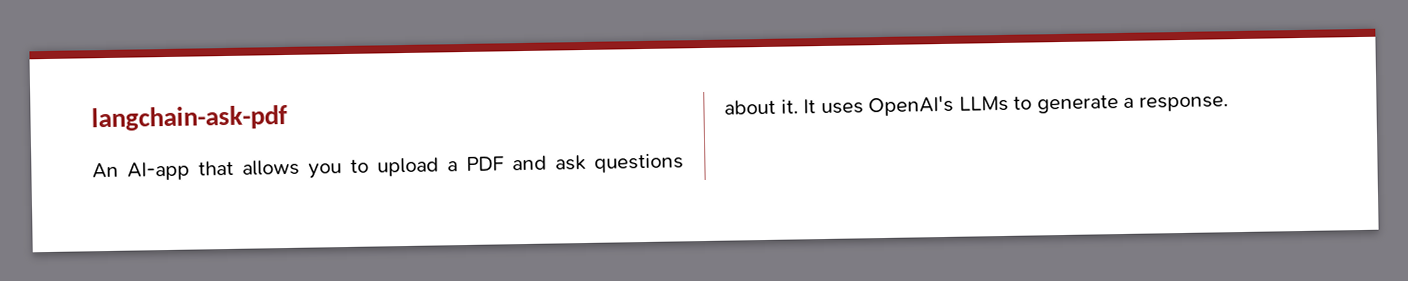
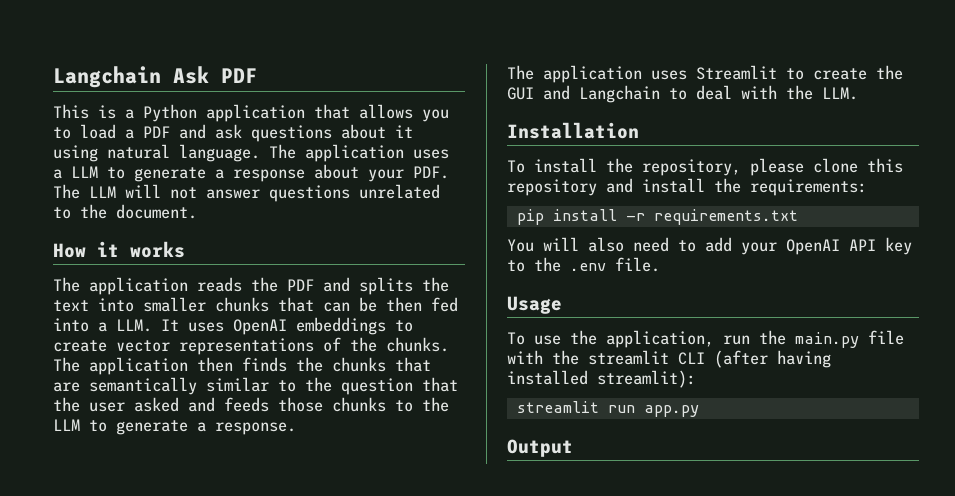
[91,104,288,132] [92,161,190,181] langchain-ask-pdf // An AI-app -> [53,66,257,88] [53,104,305,122] Langchain Ask PDF // This is a Python application
[377,157,439,177] upload -> [80,124,116,139] load
[780,95,1229,117] it. It uses OpenAI's LLMs to generate a response. -> [395,125,413,138] [53,144,449,162] [53,164,449,182] [53,184,440,202] [53,204,197,219] [53,241,185,258] [53,277,449,295] [53,297,458,312] [53,317,413,335] [53,337,449,355] [53,357,431,375] [53,377,458,395] [53,397,449,412] [53,419,296,435] [507,65,903,83] [507,85,858,103] [507,122,639,139] [507,158,903,176] [507,178,867,196] [516,209,798,225] [507,237,912,255] [507,257,660,272] [507,296,562,314] [507,330,904,348] [507,350,831,368] [507,370,696,388] [516,401,699,417] [507,439,573,457] it using natural language. The application uses a LLM to generate a response about your PDF. The LLM will not answer questions unrelated to the document. // How it works // The application reads the PDF and splits the text into smaller chunks that can be then fed into a LLM. It uses OpenAI embeddings to create vector representations of the chunks. The application then finds the chunks that are semantically similar to the question that the user asked and feeds those chunks to the LLM to generate a response. // The application uses Streamlit to create the GUI and Langchain to deal with the LLM. // Installation // To install the repository, please clone this repository and install the requirements: // pip install -r requirements.txt // You will also need to add your OpenAI API key to the .env file. // Usage // To use the application, run the main.py file with the streamlit CLI (after having installed streamlit): // streamlit run app.py // Output

